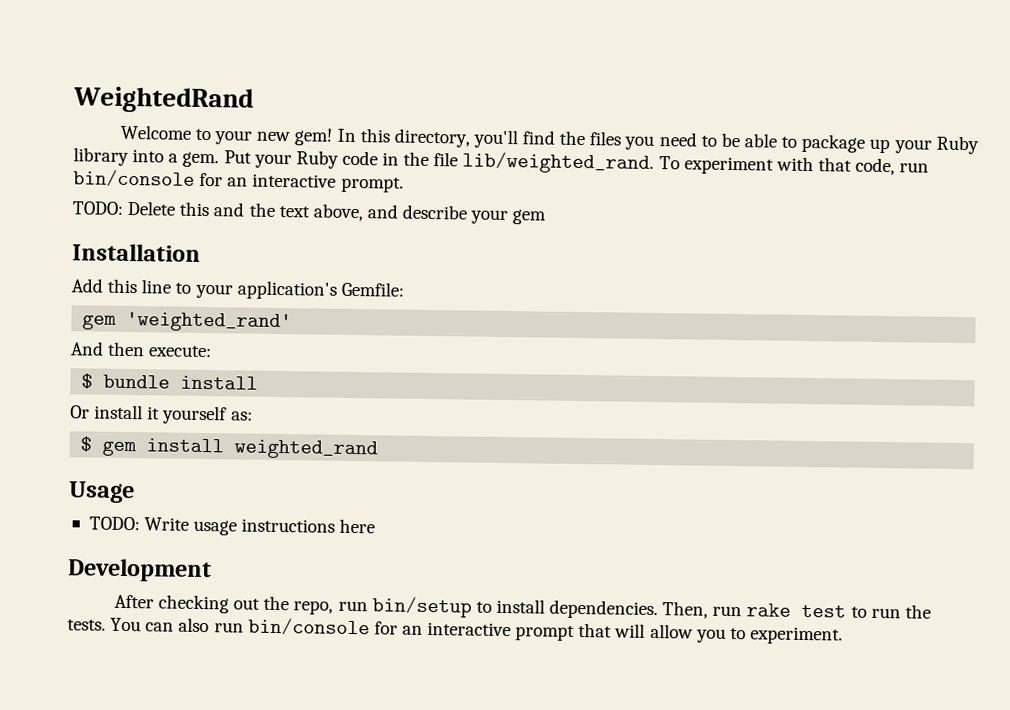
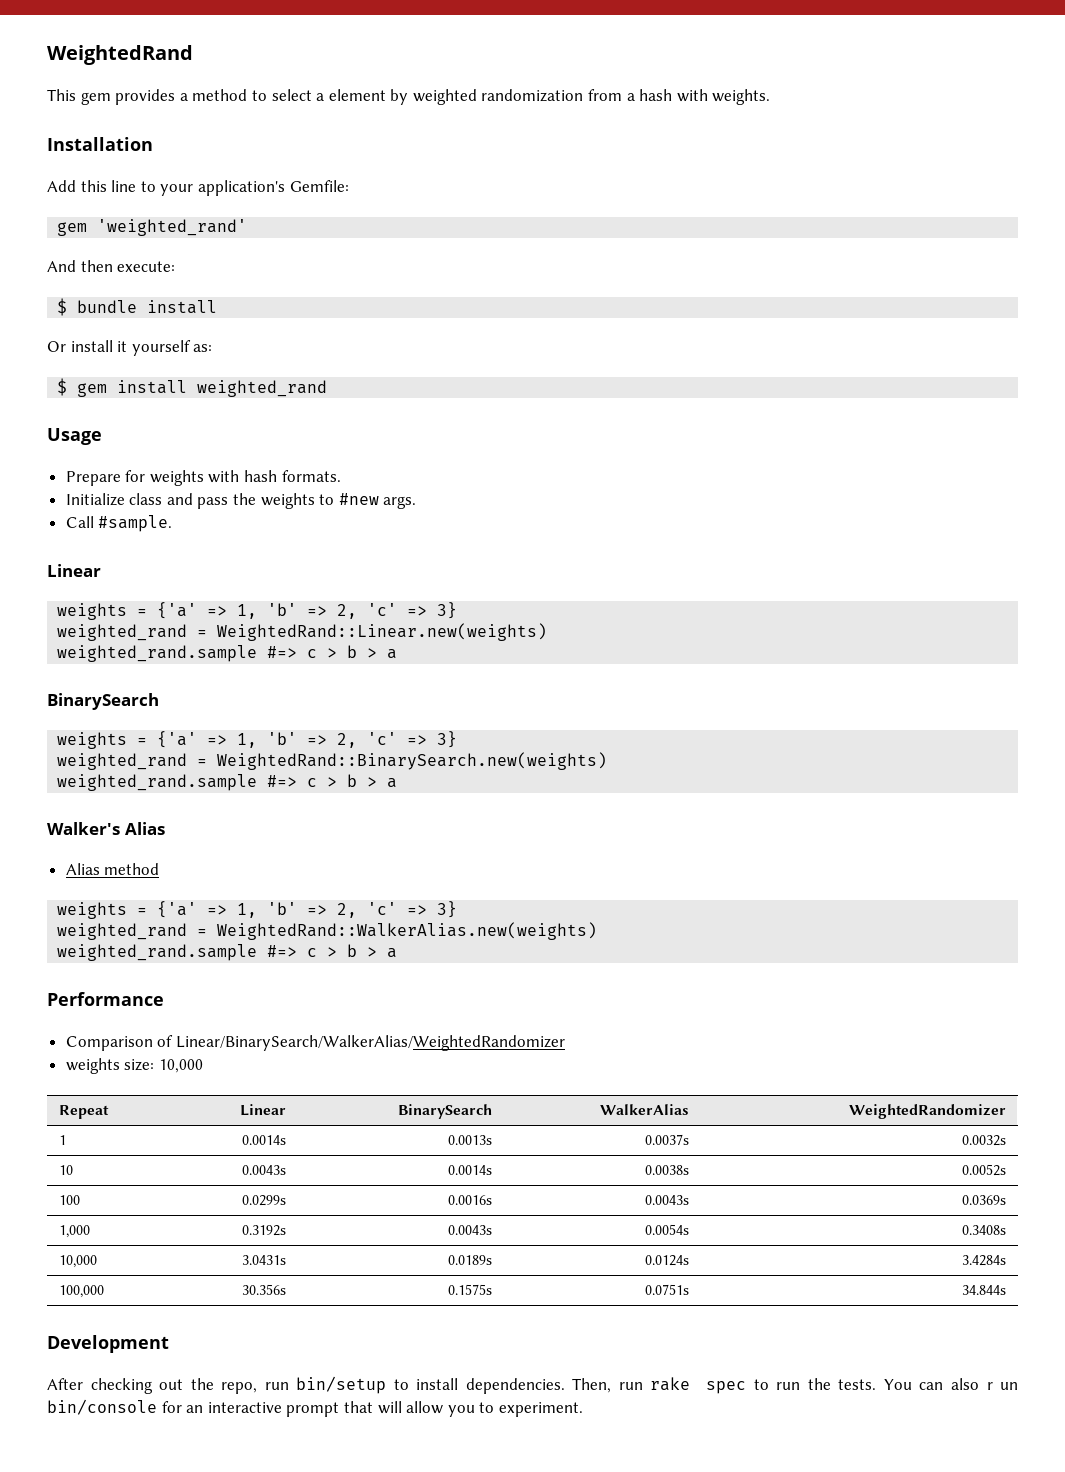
[119,124,979,155] [73,147,930,176] [73,169,404,193] [72,200,547,225] Welcome to your new gem! In this directory, you'll find the files you need to be able to package up your Ruby library into a gem. Put your Ruby code in the file lib/weighted_rand. To experiment with that code, run bin/console for an interactive prompt. // TODO: Delete this and the text above, and describe your gem -> [47,89,771,105] This gem provides a method to select a element by weighted randomization from a hash with weights.
[88,516,376,536] TODO: Write usage instructions here -> [65,470,341,486] [65,493,417,509] [65,515,173,532] [47,564,101,577] [57,602,458,620] [57,623,548,641] [57,645,398,662] [47,693,159,710] [57,731,458,749] [57,752,608,770] [57,774,398,791] [47,822,165,835] [65,863,160,875] [57,901,458,919] [57,922,598,940] [57,944,398,961] [47,992,164,1006] [65,1035,565,1051] [65,1058,203,1074] [58,1105,109,1119] [240,1104,287,1116] [398,1104,493,1119] [600,1104,690,1115] [849,1104,1007,1119] [58,1135,66,1145] [242,1135,287,1145] [448,1135,493,1145] [645,1134,690,1145] [962,1135,1007,1146] [58,1165,73,1175] [242,1165,287,1175] [448,1165,493,1175] [645,1165,690,1175] [962,1164,1007,1176] [58,1195,80,1205] [242,1195,287,1206] [448,1195,493,1205] [645,1195,690,1205] [962,1195,1007,1205] [58,1225,90,1238] [242,1225,287,1236] [448,1225,493,1235] [645,1224,690,1235] [962,1225,1007,1235] [58,1255,97,1268] [242,1255,287,1265] [448,1255,493,1265] [645,1255,690,1266] [962,1255,1007,1266] [58,1285,104,1298] [242,1284,287,1295] [448,1284,493,1295] [645,1284,690,1295] [962,1285,1007,1295] Prepare for weights with hash formats. // Initialize class and pass the weights to #new args. // Call #sample. // Linear // weights = {'a' => 1, 'b' => 2, 'c' => 3} // weighted_rand = WeightedRand::Linear.new(weights) // weighted_rand.sample #=> c > b > a // BinarySearch // weights = {'a' => 1, 'b' => 2, 'c' => 3} // weighted_rand = WeightedRand::BinarySearch.new(weights) // weighted_rand.sample #=> c > b > a // Walker's Alias // Alias method // weights = {'a' => 1, 'b' => 2, 'c' => 3} // weighted_rand = WeightedRand::WalkerAlias.new(weights) // weighted_rand.sample #=> c > b > a // Performance // Comparison of Linear/BinarySearch/WalkerAlias/WeightedRandomizer // weights size: 10,000 // Repeat | Linear | BinarySearch | WalkerAlias | WeightedRandomizer // 1 | 0.0014s | 0.0013s | 0.0037s | 0.0032s // 10 | 0.0043s | 0.0014s | 0.0038s | 0.0052s // 100 | 0.0299s | 0.0016s | 0.0043s | 0.0369s // 1,000 | 0.3192s | 0.0043s | 0.0054s | 0.3408s // 10,000 | 3.0431s | 0.0189s | 0.0124s | 3.4284s // 100,000 | 30.356s | 0.1575s | 0.0751s | 34.844s
[801,604,847,618] test -> [706,1381,747,1394] spec
[213,622,244,633] run -> [986,1382,1019,1390] r un

